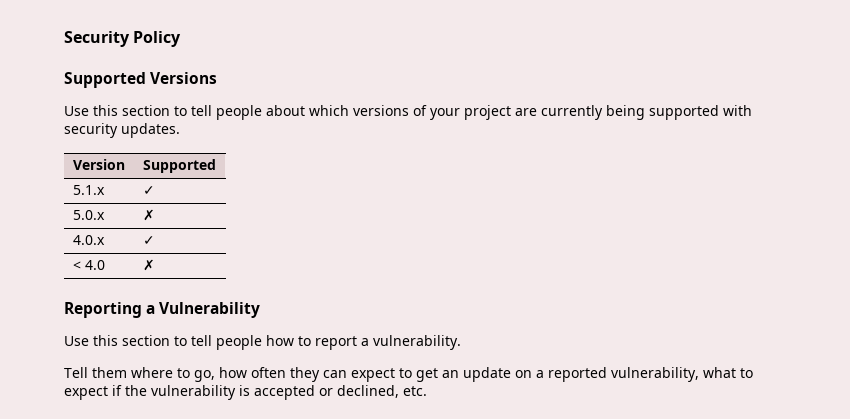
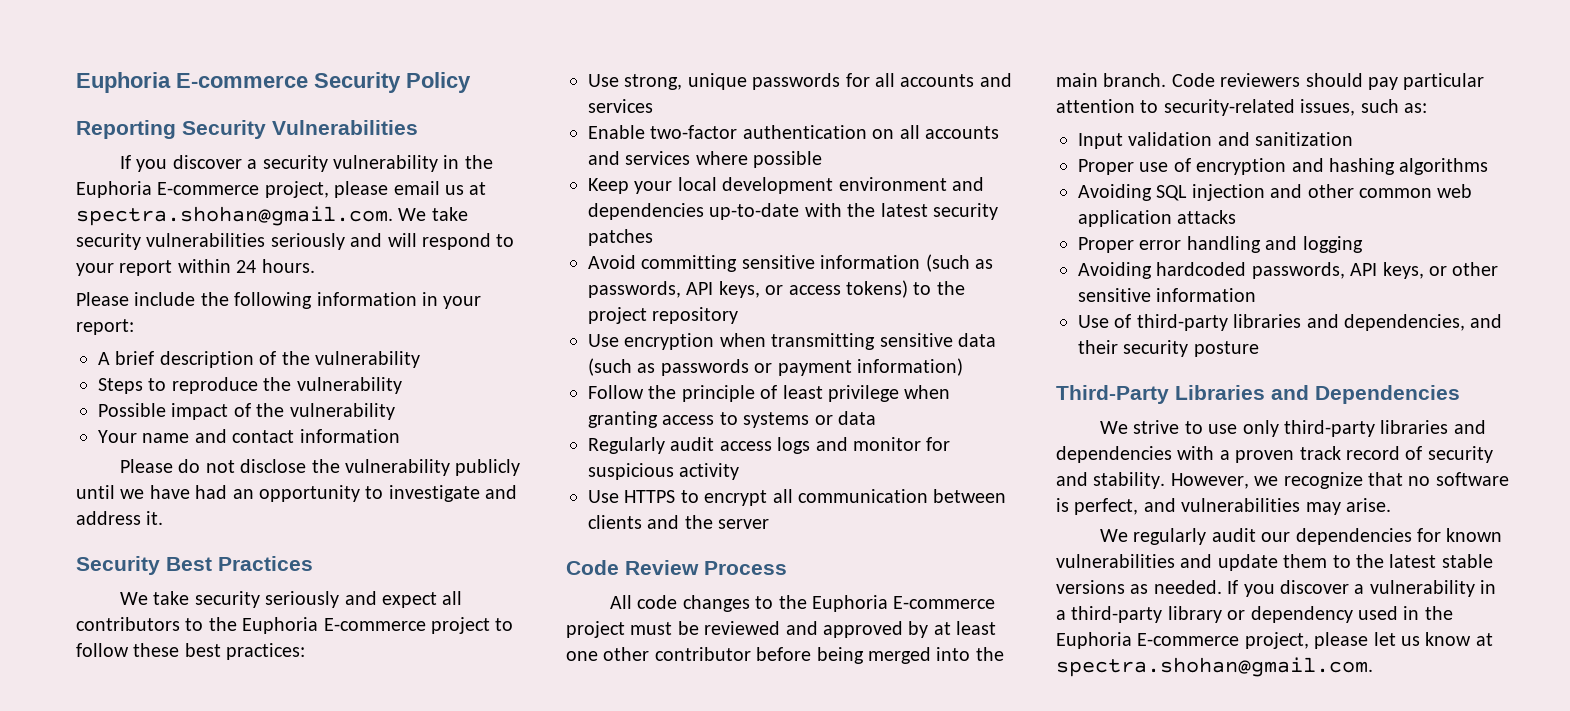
(64, 39) none -> [76,72,308,93] Euphoria E-commerce
[64,72,218,88] [64,105,752,120] [64,123,180,138] [72,159,125,170] [142,159,216,173] [72,185,105,195] [142,186,155,195] [72,210,105,220] [142,209,155,221] [72,235,105,245] [142,236,155,245] [72,260,105,270] [142,259,155,271] [64,302,261,318] [64,335,461,350] [64,367,753,382] [64,385,427,400] Supported Versions // Use this section to tell people about which versions of your project are currently being supported with security updates. // Version | Supported // 5.1.x | ✓ // 5.0.x | ✗ // 4.0.x | ✓ // < 4.0 | ✗ // Reporting a Vulnerability // Use this section to tell people how to report a vulnerability. // Tell them where to go, how often they can expect to get an update on a reported vulnerability, what to expect if the vulnerability is accepted or declined, etc. -> [76,120,418,139] [120,155,493,172] [76,181,487,198] [76,206,468,226] [76,233,515,250] [76,259,315,276] [76,292,482,309] [76,319,134,335] [98,351,420,368] [98,377,402,394] [98,403,395,420] [98,429,400,443] [120,459,521,476] [76,485,518,502] [76,511,164,525] [76,556,313,575] [120,591,463,608] [76,617,514,634] [76,643,306,660] [588,73,1012,90] [588,99,653,113] [588,125,999,139] [588,151,823,168] [588,177,984,194] [588,203,998,220] [588,229,653,246] [588,254,993,272] [588,280,965,298] [588,307,739,324] [588,333,996,350] [588,358,963,376] [588,385,951,402] [588,411,876,428] [588,437,951,454] [588,463,740,480] [588,489,1007,506] [588,515,770,529] [566,560,787,575] [610,595,996,612] [566,621,997,638] [566,647,1004,664] [1056,73,1485,90] [1056,99,1427,116] [1078,132,1354,149] [1078,158,1489,175] [1078,184,1473,201] [1078,210,1237,227] [1078,236,1363,253] [1078,262,1499,279] [1078,288,1257,302] [1078,314,1503,331] [1078,340,1259,357] [1056,385,1460,404] [1100,420,1486,437] [1056,446,1493,463] [1056,472,1509,489] [1056,498,1391,515] [1100,528,1503,545] [1056,554,1493,571] [1056,580,1497,597] [1056,606,1453,623] [1056,632,1493,649] [1056,657,1373,677] Reporting Security Vulnerabilities // If you discover a security vulnerability in the Euphoria E-commerce project, please email us at spectra.shohan@gmail.com. We take security vulnerabilities seriously and will respond to your report within 24 hours. // Please include the following information in your report: // A brief description of the vulnerability // Steps to reproduce the vulnerability // Possible impact of the vulnerability // Your name and contact information // Please do not disclose the vulnerability publicly until we have had an opportunity to investigate and address it. // Security Best Practices // We take security seriously and expect all contributors to the Euphoria E-commerce project to follow these best practices: // Use strong, unique passwords for all accounts and services // Enable two-factor authentication on all accounts and services where possible // Keep your local development environment and dependencies up-to-date with the latest security patches // Avoid committing sensitive information (such as passwords, API keys, or access tokens) to the project repository // Use encryption when transmitting sensitive data (such as passwords or payment information) // Follow the principle of least privilege when granting access to systems or data // Regularly audit access logs and monitor for suspicious activity // Use HTTPS to encrypt all communication between clients and the server // Code Review Process // All code changes to the Euphoria E-commerce project must be reviewed and approved by at least one other contributor before being merged into the main branch. Code reviewers should pay particular attention to security-related issues, such as: // Input validation and sanitization // Proper use of encryption and hashing algorithms // Avoiding SQL injection and other common web application attacks // Proper error handling and logging // Avoiding hardcoded passwords, API keys, or other sensitive information // Use of third-party libraries and dependencies, and their security posture // Third-Party Libraries and Dependencies // We strive to use only third-party libraries and dependencies with a proven track record of security and stability. However, we recognize that no software is perfect, and vulnerabilities may arise. // We regularly audit our dependencies for known vulnerabilities and update them to the latest stable versions as needed. If you discover a vulnerability in a third-party library or dependency used in the Euphoria E-commerce project, please let us know at spectra.shohan@gmail.com.

